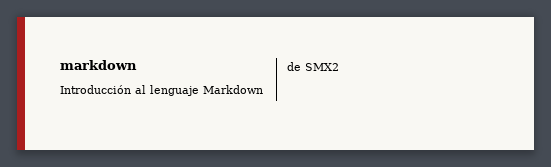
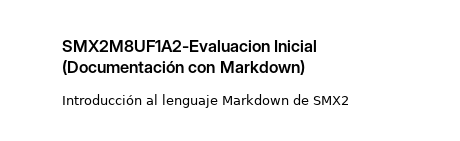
[60,60,137,70] markdown -> [62,40,318,52] [62,60,305,75] SMX2M8UF1A2-Evaluacion Inicial (Documentación con Markdown)

